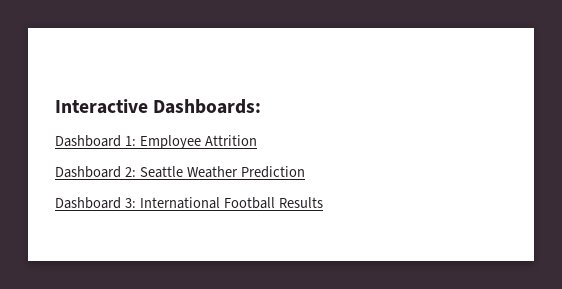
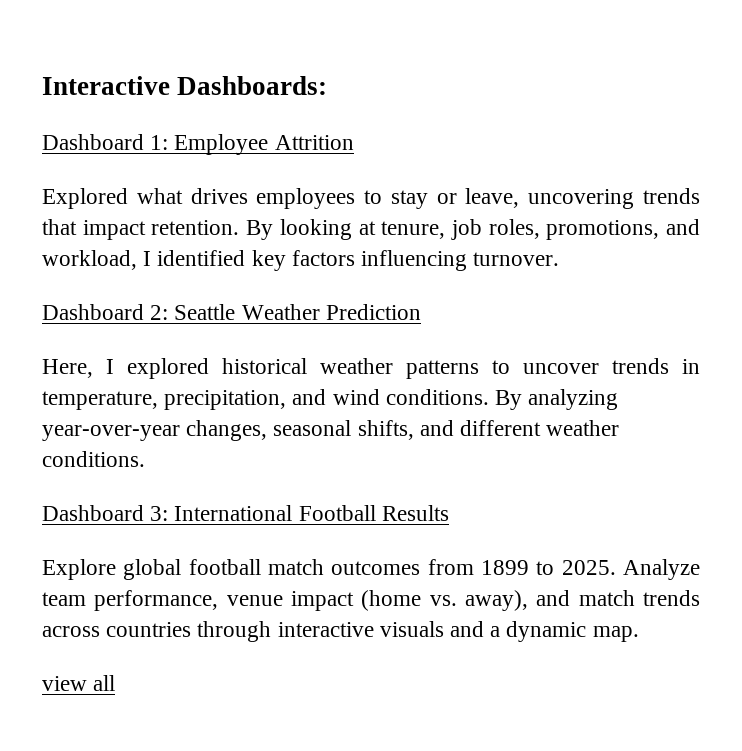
(257, 140) none -> [42,188,700,209] [42,219,700,240] [42,250,560,271] // Explored what drives employees to stay or leave, uncovering trends that impact retention. By looking at tenure, job roles, promotions, and workload, I identified key factors influencing turnover.
(305, 172) none -> [42,358,700,379] [42,389,619,410] [42,420,620,441] [42,451,145,467] // Here, I explored historical weather patterns to uncover trends in temperature, precipitation, and wind conditions. By analyzing year-over-year changes, seasonal shifts, and different weather conditions.
(323, 202) none -> [42,559,700,580] [42,590,700,611] [42,621,639,642] [42,675,116,691] // Explore global football match outcomes from 1899 to 2025. Analyze team performance, venue impact (home vs. away), and match trends across countries through interactive visuals and a dynamic map. // view all

